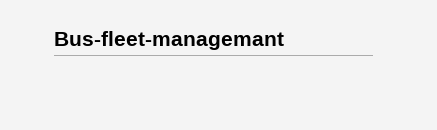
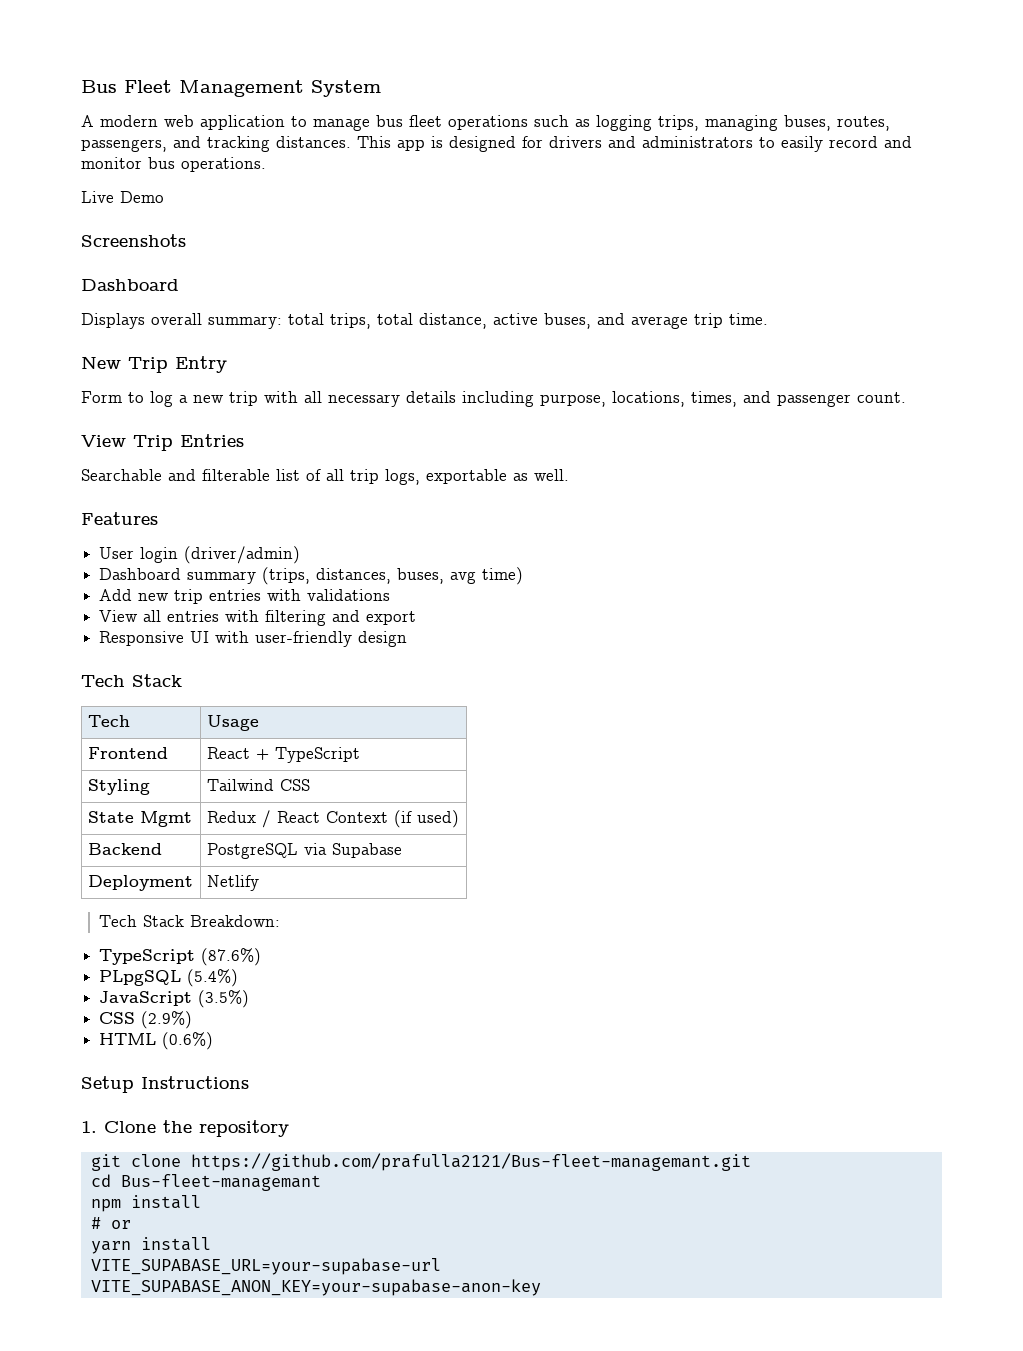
[54,31,284,50] Bus-fleet-managemant -> [81,80,381,97] [81,115,890,131] [81,136,912,152] [81,157,266,172] [81,191,164,203] [81,234,186,247] [81,279,179,291] [81,313,768,329] [81,356,227,373] [81,391,906,407] [81,434,244,451] [81,469,569,485] [81,512,158,525] [99,546,301,564] [99,567,524,585] [99,589,391,604] [99,610,417,626] [99,631,408,647] [81,674,182,687] [87,715,130,727] [206,715,259,731] [87,747,168,759] [206,747,360,763] [87,779,150,795] [206,779,310,791] [87,811,192,827] [206,810,459,828] [87,843,162,855] [206,843,402,859] [87,875,193,891] [206,875,259,891] [99,915,281,927] [99,948,262,966] [99,969,239,987] [99,990,250,1008] [99,1011,193,1029] [99,1032,214,1050] [81,1076,249,1093] [81,1120,289,1137] [90,1153,751,1171] [90,1174,321,1191] [90,1195,201,1212] [90,1217,131,1229] [90,1237,211,1254] [90,1258,441,1275] [90,1279,541,1296] Bus Fleet Management System // A modern web application to manage bus fleet operations such as logging trips, managing buses, routes, passengers, and tracking distances. This app is designed for drivers and administrators to easily record and monitor bus operations. // Live Demo // Screenshots // Dashboard // Displays overall summary: total trips, total distance, active buses, and average trip time. // New Trip Entry // Form to log a new trip with all necessary details including purpose, locations, times, and passenger count. // View Trip Entries // Searchable and filterable list of all trip logs, exportable as well. // Features // User login (driver/admin) // Dashboard summary (trips, distances, buses, avg time) // Add new trip entries with validations // View all entries with filtering and export // Responsive UI with user-friendly design // Tech Stack // Tech | Usage // Frontend | React + TypeScript // Styling | Tailwind CSS // State Mgmt | Redux / React Context (if used) // Backend | PostgreSQL via Supabase // Deployment | Netlify // Tech Stack Breakdown: // TypeScript (87.6%) // PLpgSQL (5.4%) // JavaScript (3.5%) // CSS (2.9%) // HTML (0.6%) // Setup Instructions // 1. Clone the repository // git clone https://github.com/prafulla2121/Bus-fleet-managemant.git // cd Bus-fleet-managemant // npm install // # or // yarn install // VITE_SUPABASE_URL=your-supabase-url // VITE_SUPABASE_ANON_KEY=your-supabase-anon-key

